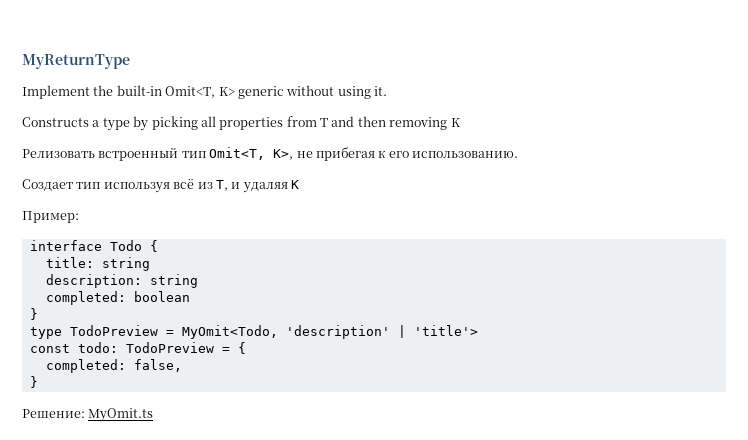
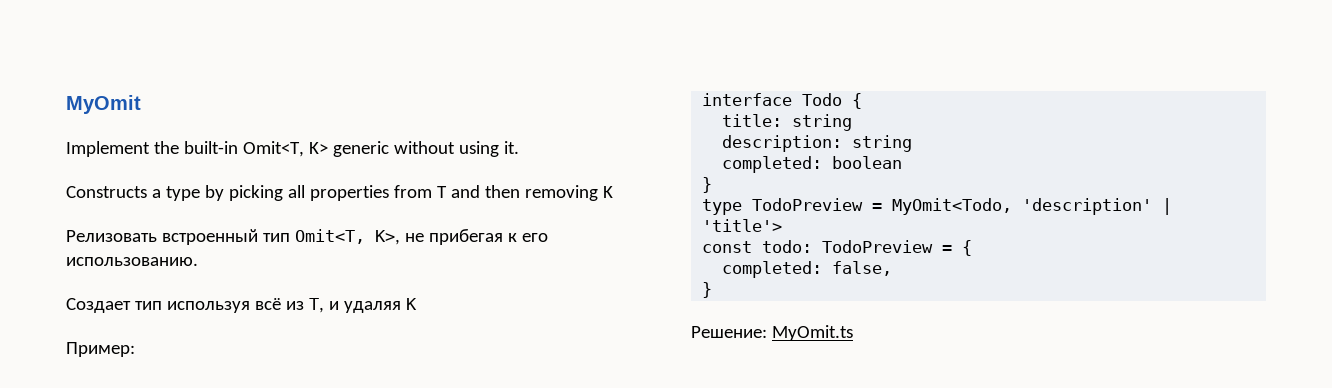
[22,54,130,69] MyReturnType -> [66,95,141,114] MyOmit

